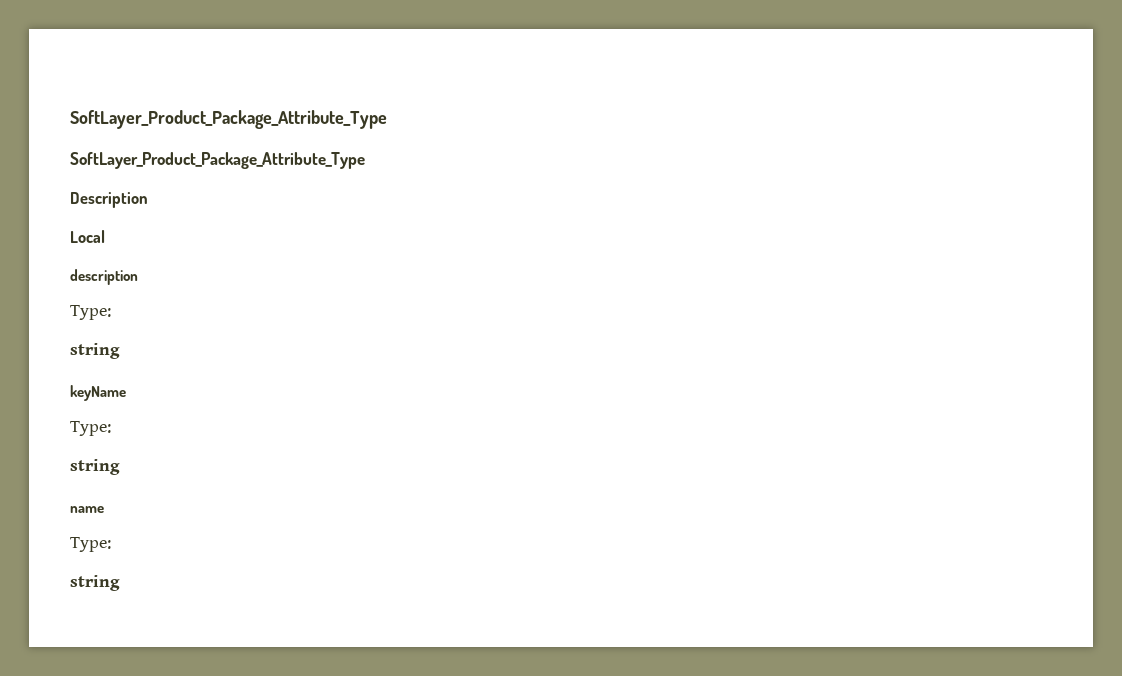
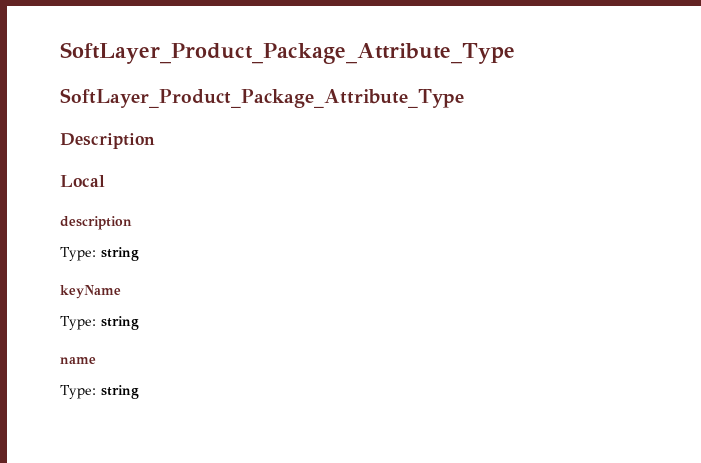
(111, 312) // -> (96, 254) none
(111, 428) // -> (96, 323) none
(111, 544) // -> (96, 392) none

